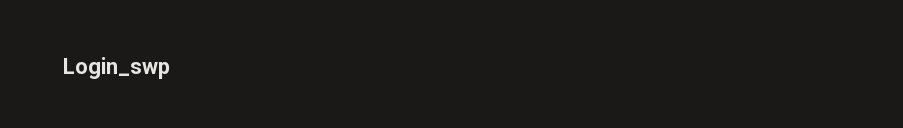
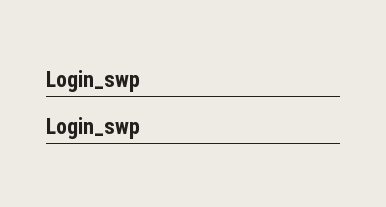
[63,57,170,79] Login_swp -> [46,70,140,92] [46,117,140,139] Login_swp // Login_swp

